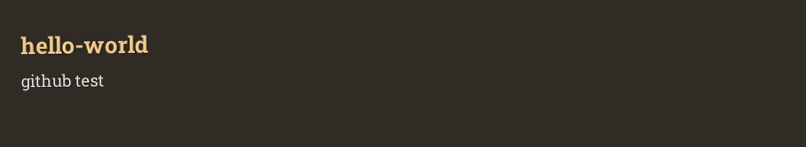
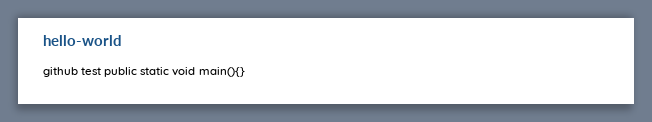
(106, 81) none -> [104,67,245,77] public static void main(){}

